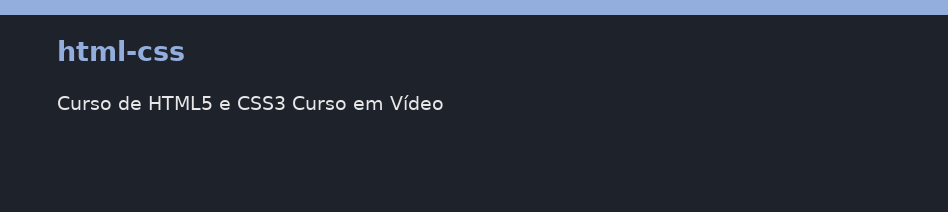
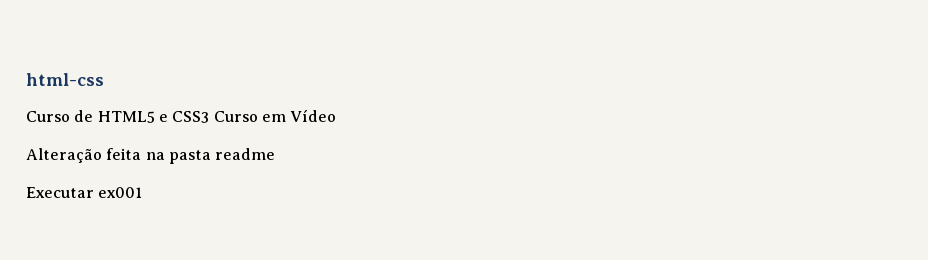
(444, 102) none -> [26,148,276,164] [26,187,143,198] // Alteração feita na pasta readme // Executar ex001

